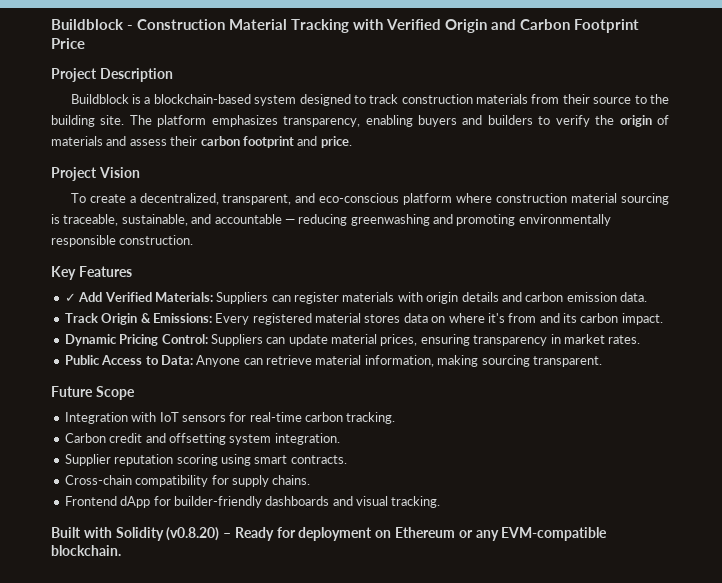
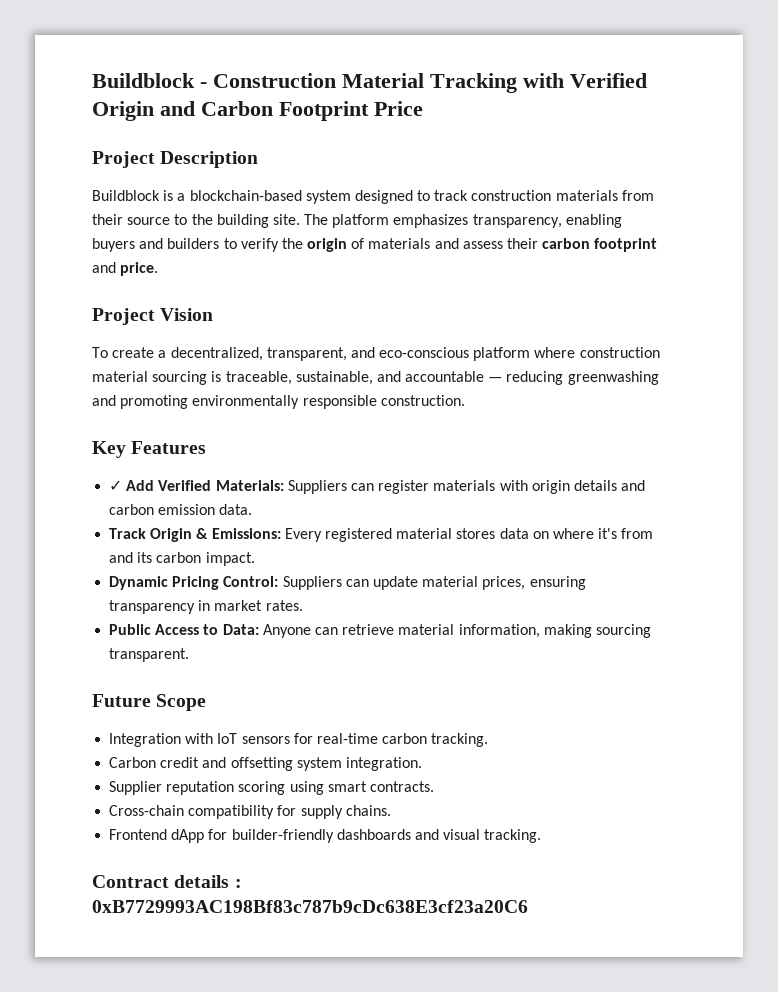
[51,527,608,541] [51,545,121,556] Built with Solidity (v0.8.20) – Ready for deployment on Ethereum or any EVM-compatible blockchain. -> [92,875,242,888] [92,900,528,913] Contract details : 0xB7729993AC198Bf83c787b9cDc638E3cf23a20C6

